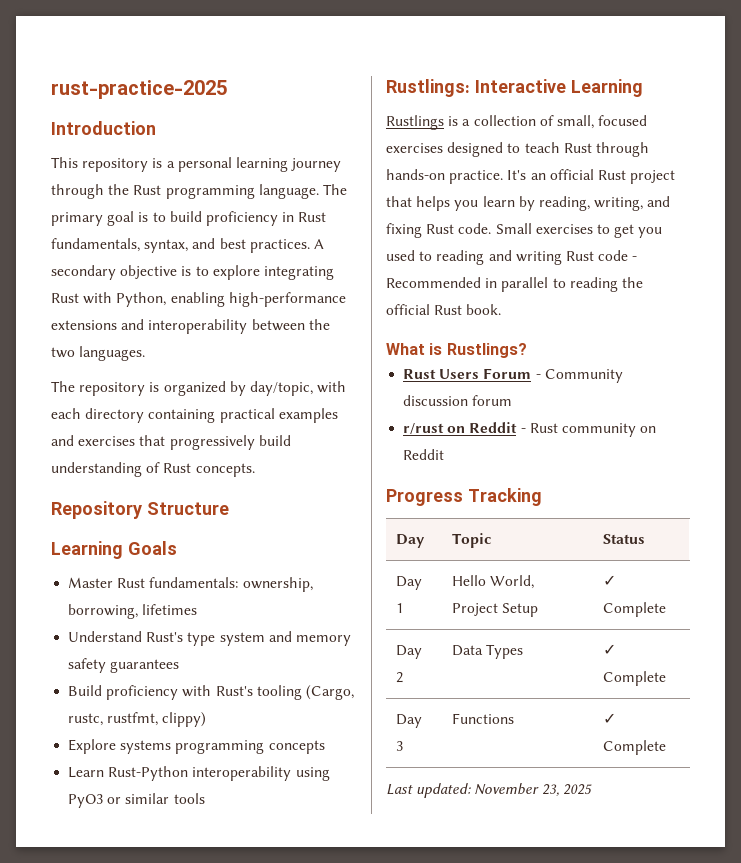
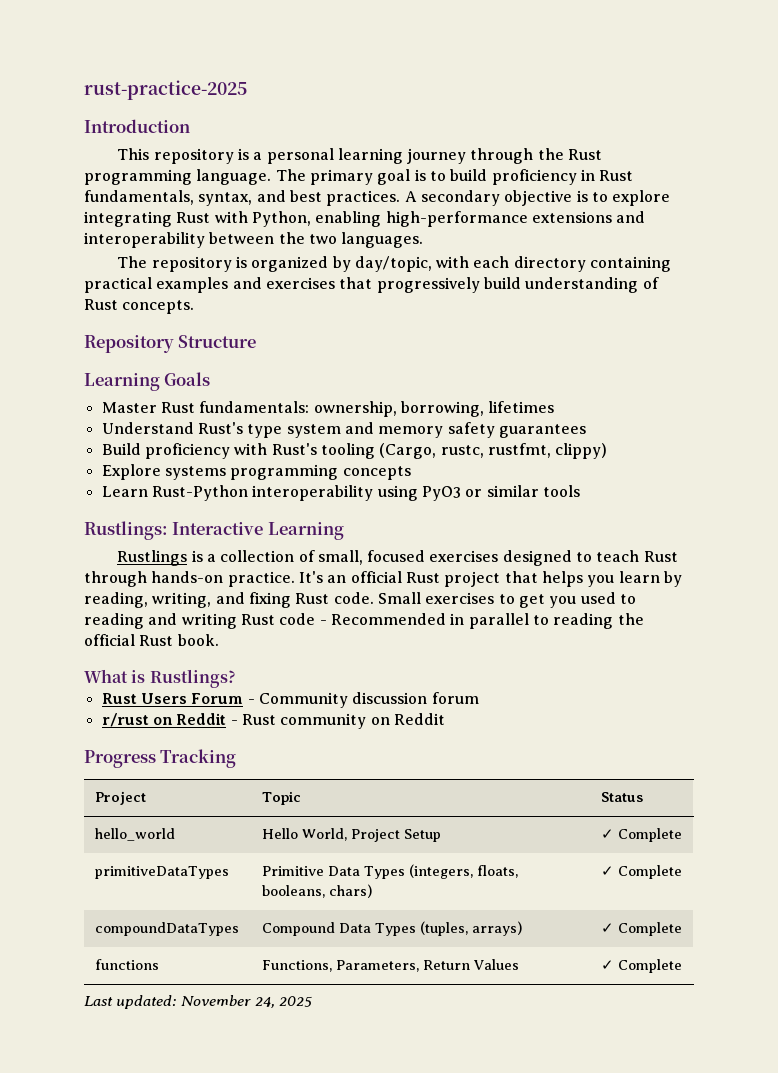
[396,534,426,548] Day -> [95,791,147,805] Project
[396,576,423,590] [396,603,404,613] Day 1 -> [95,828,176,841] hello_world
[396,645,423,659] [396,672,404,683] [452,644,524,659] [603,644,617,655] [603,671,667,686] [396,714,423,728] [396,741,404,751] [452,713,515,724] Day 2 | Data Types | ✓ Complete // Day 3 | Functions -> [95,866,230,879] [262,864,519,879] [262,884,373,898] [601,865,683,879] [95,922,240,936] [262,921,523,936] [601,922,683,936] [95,959,160,970] [262,959,520,972] primitiveDataTypes | Primitive Data Types (integers, floats, booleans, chars) | ✓ Complete // compoundDataTypes | Compound Data Types (tuples, arrays) | ✓ Complete // functions | Functions, Parameters, Return Values
[541,784,559,796] 23, -> [254,996,275,1008] 24,

